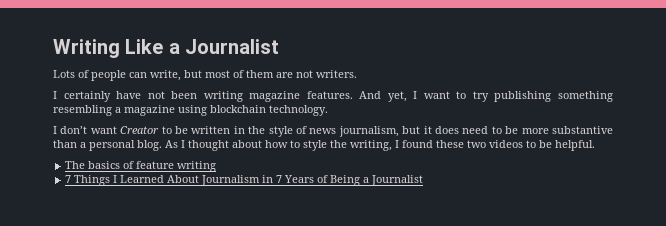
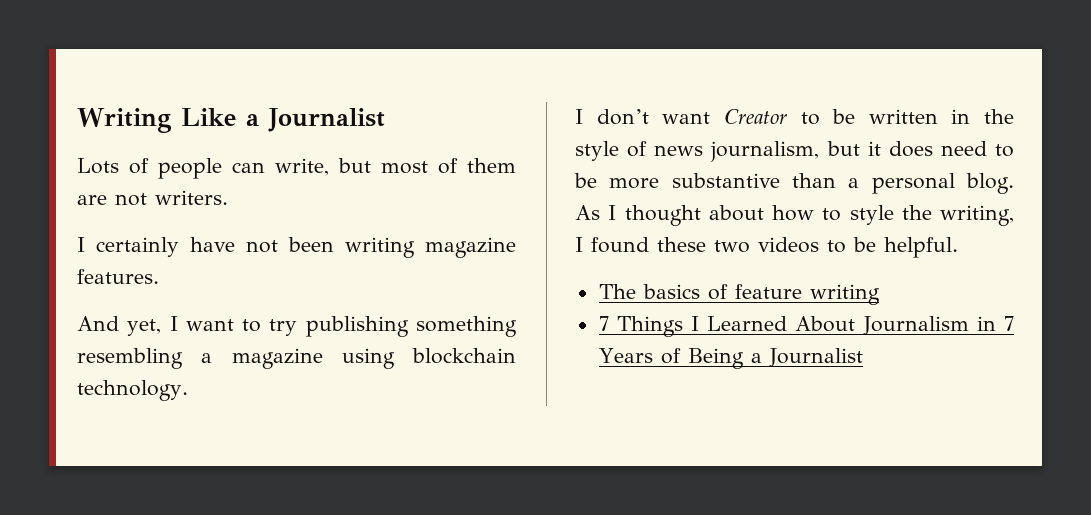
(353, 95) none -> (159, 276) //

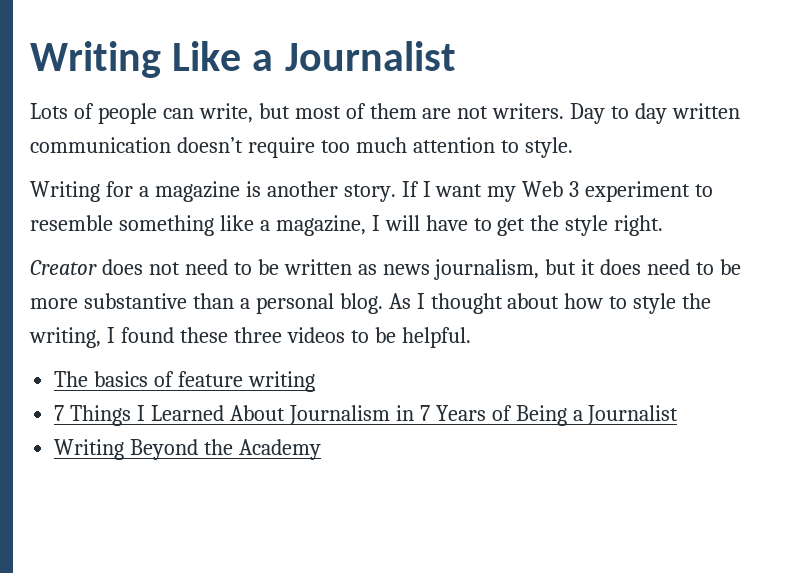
[77,237,516,258] [77,269,159,284] [77,316,517,337] [77,348,516,369] [77,380,188,401] [575,109,1014,125] [575,141,648,161] // I certainly have not been writing magazine features. // And yet, I want to try publishing something resembling a magazine using blockchain technology. // I don’t want Creator to be written in the style of -> [570,103,741,124] [30,137,573,158] [30,181,714,202] [30,215,664,236] [30,259,377,275] Day to day written communication doesn’t require too much attention to style. // Writing for a magazine is another story. If I want my Web 3 experiment to resemble something like a magazine, I will have to get the style right. // Creator does not need to be written as
[714,240,750,253] two -> [233,327,282,343] three
(863, 357) none -> [54,439,322,460] // Writing Beyond the Academy

